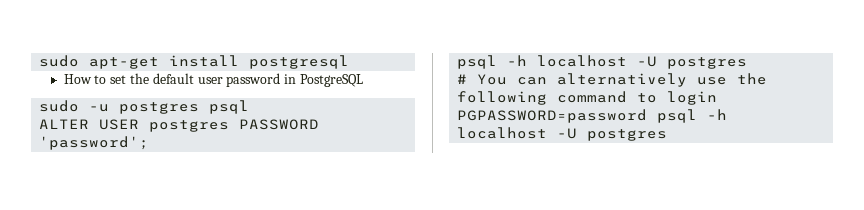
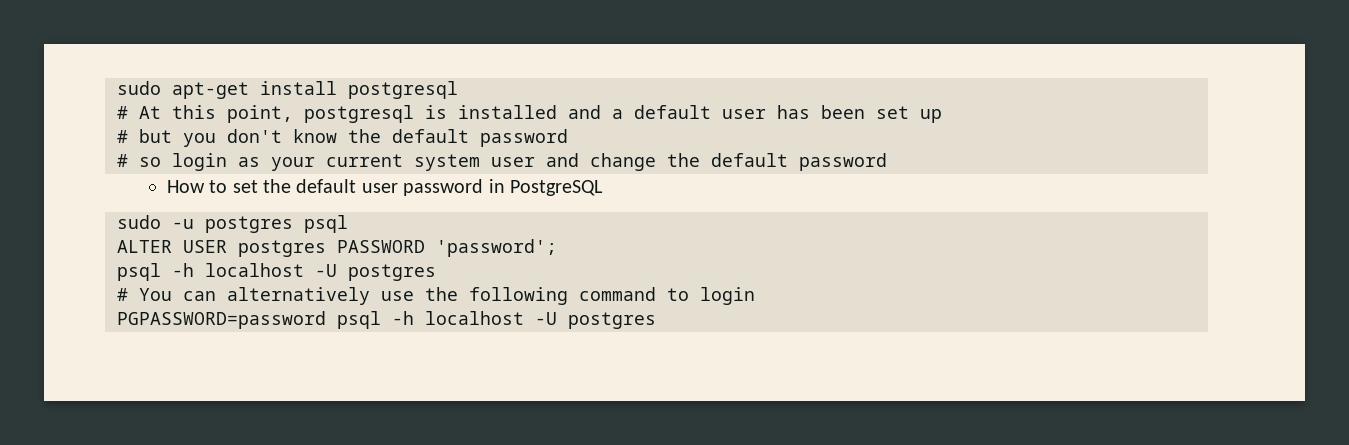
(350, 62) none -> [117,105,942,123] [117,129,568,147] [117,153,887,171] // # At this point, postgresql is installed and a default user has been set up // # but you don't know the default password // # so login as your current system user and change the default password

